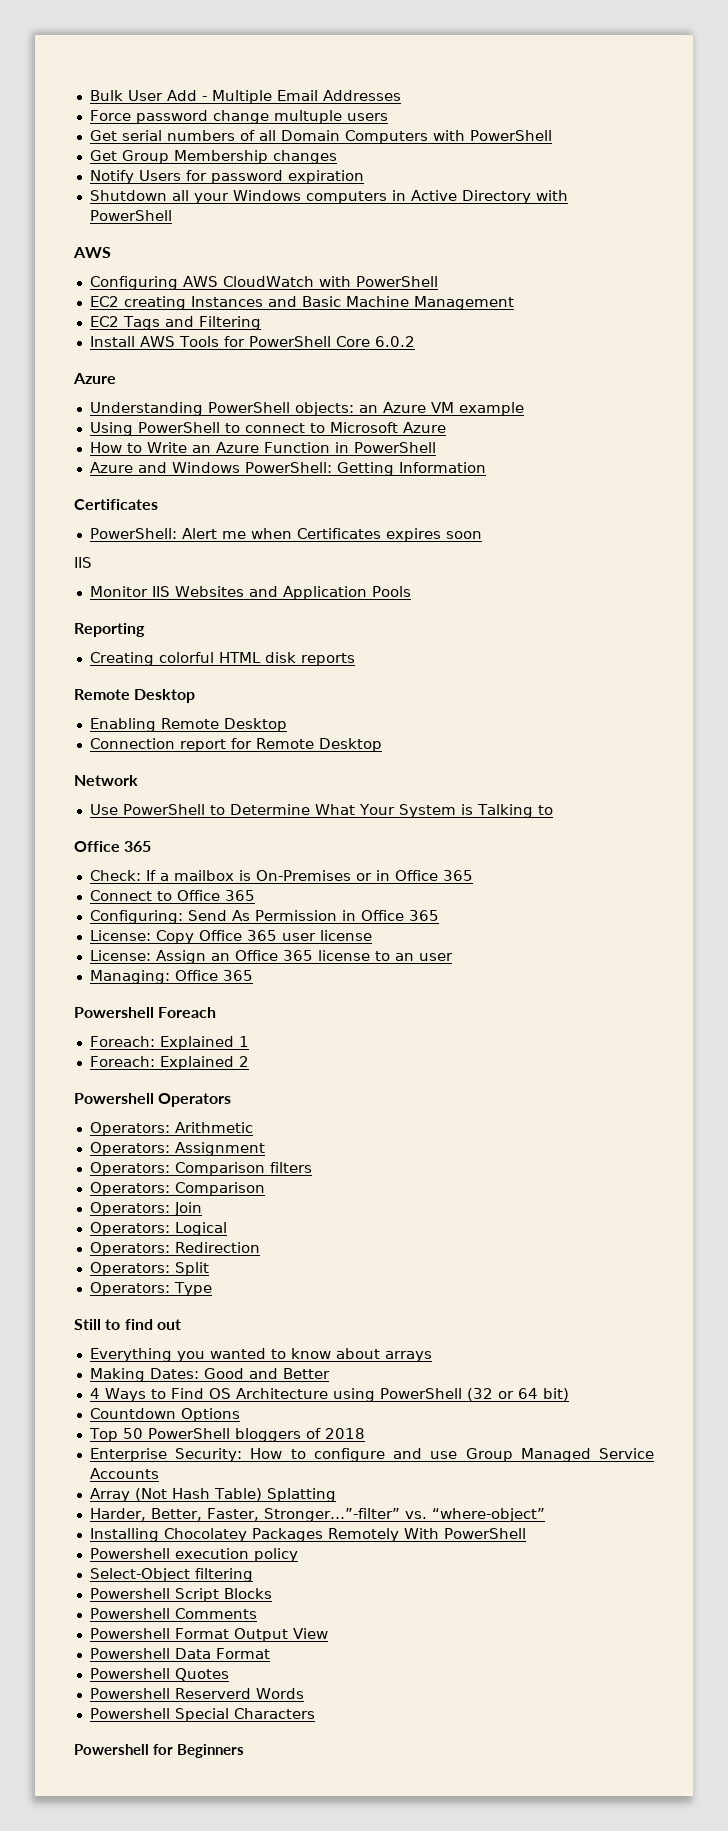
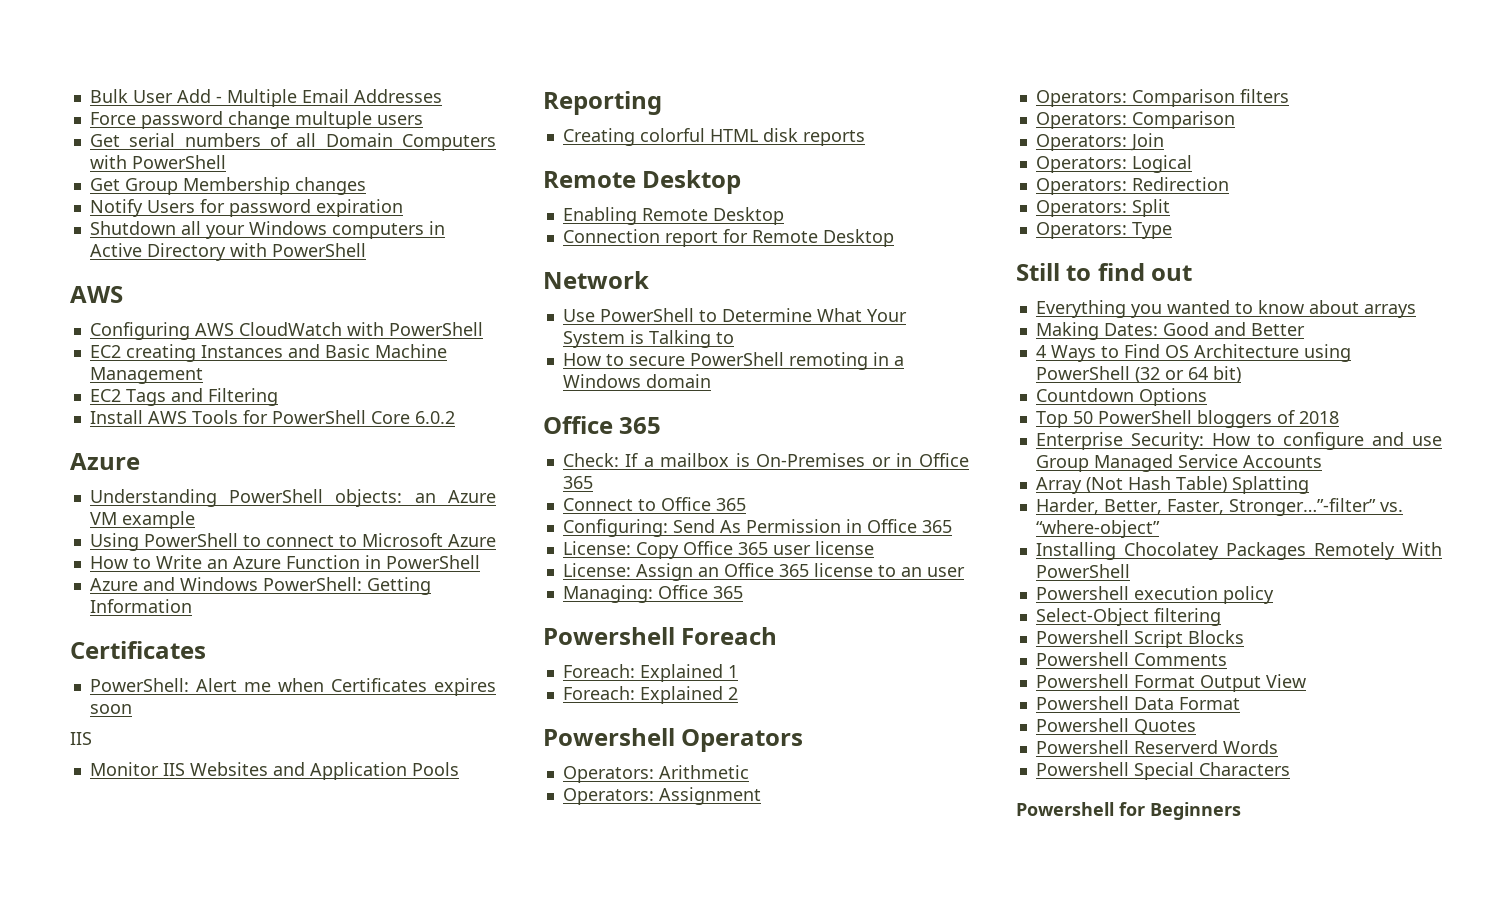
(553, 810) none -> [562,352,904,370] [562,374,711,388] // How to secure PowerShell remoting in a Windows domain

